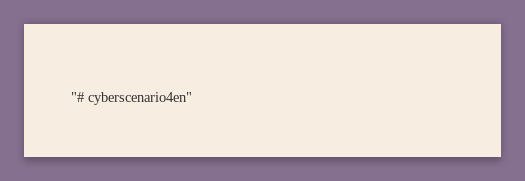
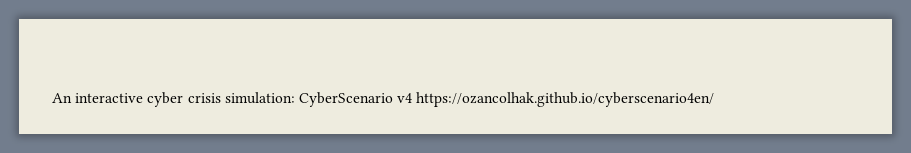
[71,92,192,105] "# cyberscenario4en" -> [52,92,715,107] An interactive cyber crisis simulation: CyberScenario v4 https://ozancolhak.github.io/cyberscenario4en/

